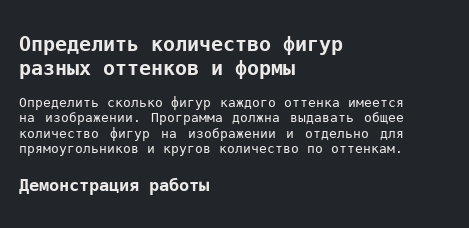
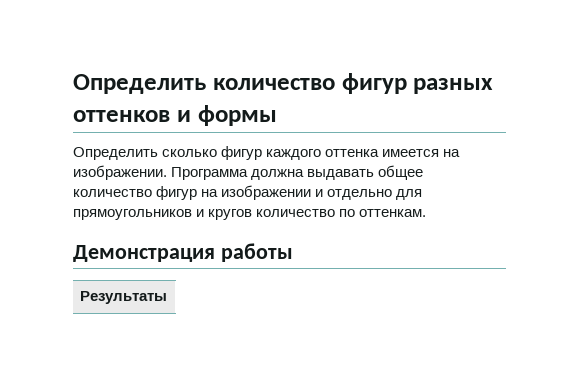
(209, 186) none -> [80,291,168,304] // Результаты

